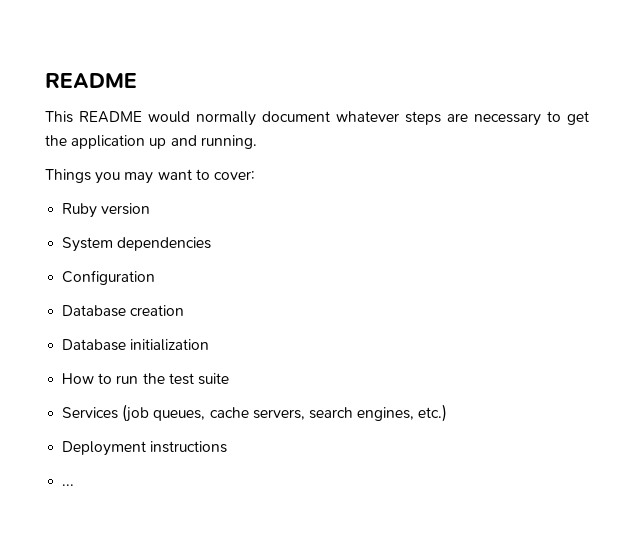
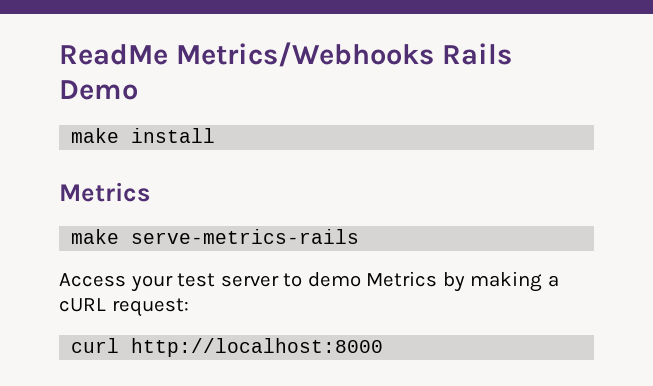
[45,73,137,88] [45,111,589,126] [45,135,257,149] [45,169,255,184] [62,203,151,218] [62,237,212,252] [62,270,156,285] [62,305,185,317] [62,339,210,351] [62,373,229,385] [62,404,448,422] [62,441,228,456] [62,484,75,486] README // This README would normally document whatever steps are necessary to get the application up and running. // Things you may want to cover: // Ruby version // System dependencies // Configuration // Database creation // Database initialization // How to run the test suite // Services (job queues, cache servers, search engines, etc.) // Deployment instructions // ... -> [59,42,512,67] [59,80,138,100] [71,128,216,143] [59,182,150,202] [71,229,360,244] [59,271,559,292] [59,298,189,317] [71,338,384,357] ReadMe Metrics/Webhooks Rails Demo // make install // Metrics // make serve-metrics-rails // Access your test server to demo Metrics by making a cURL request: // curl http://localhost:8000

